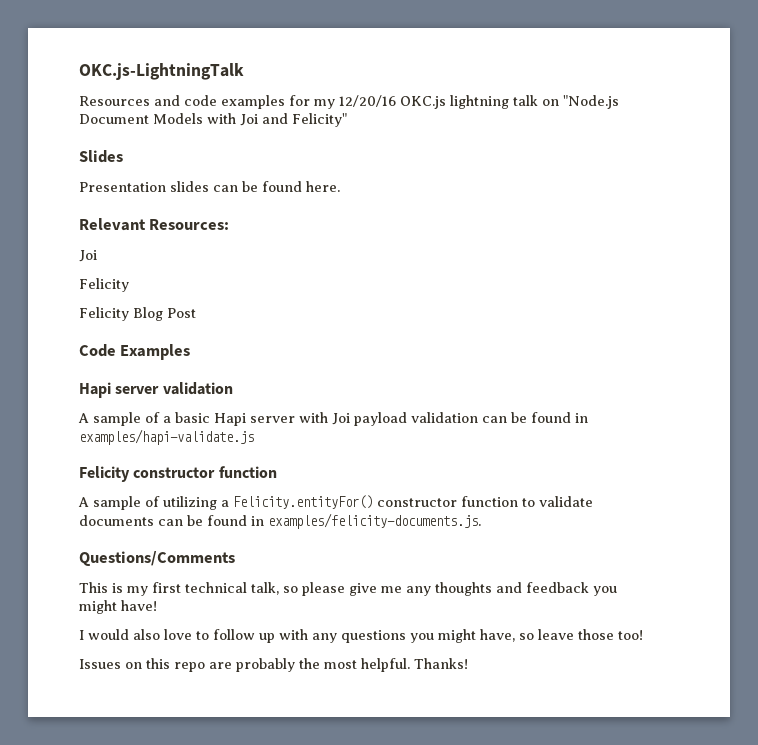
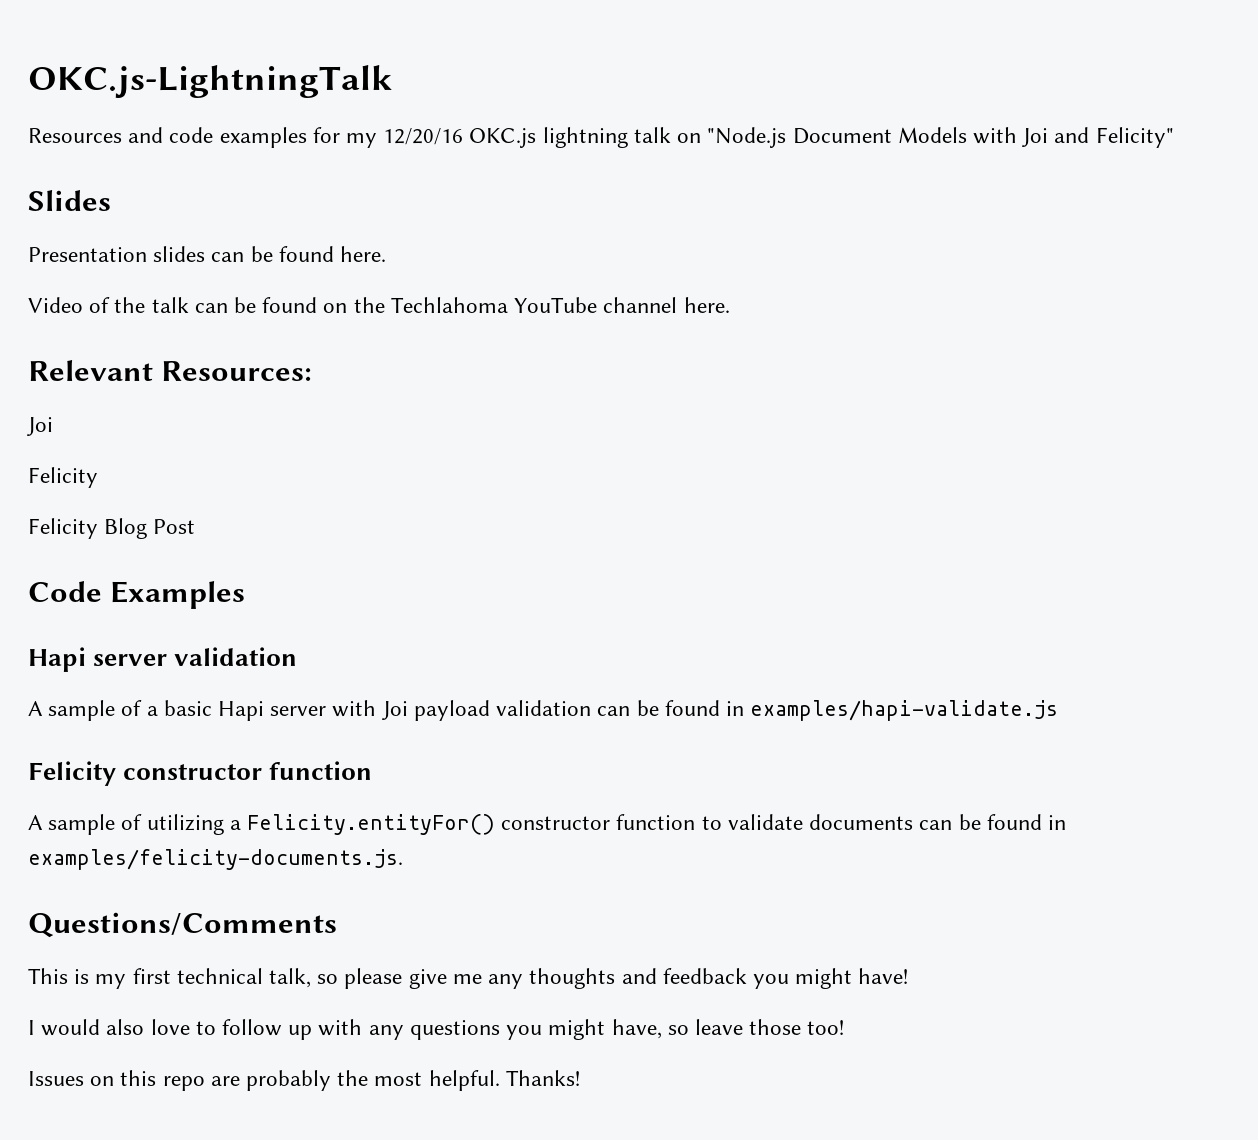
(340, 186) none -> [28,297,730,313] // Video of the talk can be found on the Techlahoma YouTube channel here.

